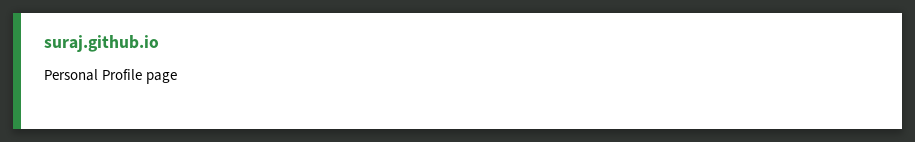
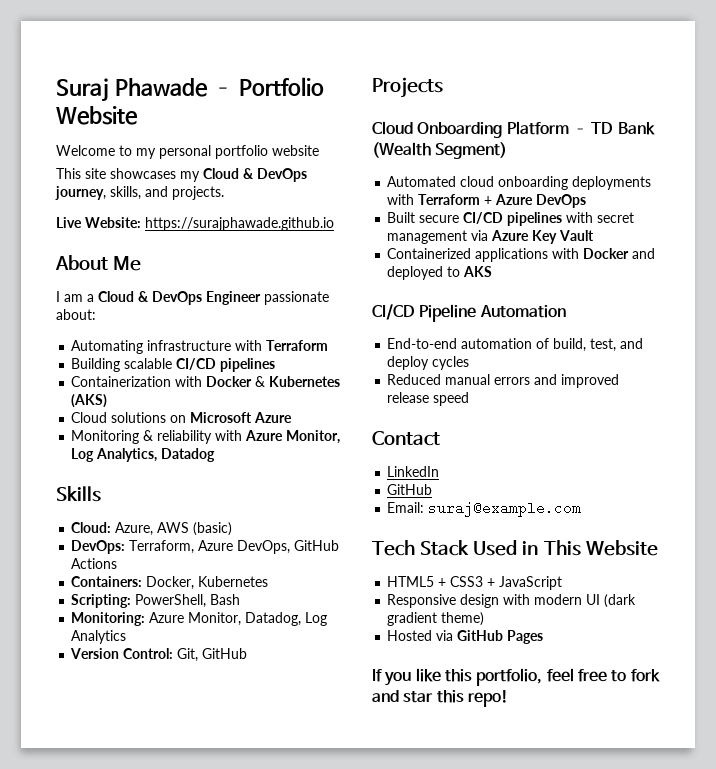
[44,35,159,52] [44,69,178,84] suraj.github.io // Personal Profile page -> [56,77,324,102] [56,106,138,125] [56,145,319,159] [56,168,307,182] [55,186,224,200] [56,217,334,231] [55,255,142,271] [56,291,329,305] [56,309,96,320] [71,340,329,354] [71,358,276,372] [71,376,341,387] [71,394,108,408] [71,412,293,423] [71,430,341,444] [71,448,216,462] [56,486,101,502] [71,522,233,536] [71,540,340,554] [71,558,118,569] [71,576,269,590] [71,594,241,608] [71,612,328,626] [71,630,127,644] [70,648,248,662] [372,77,443,98] [372,121,655,138] [372,142,508,159] [387,176,652,190] [387,194,587,208] [387,212,635,226] [387,230,595,244] [387,248,656,262] [387,266,493,280] [372,304,566,322] [387,338,644,352] [387,356,470,370] [387,374,620,388] [387,392,470,406] [372,431,440,446] [387,466,440,477] [387,484,433,495] [387,501,582,517] [372,540,658,556] [387,576,563,590] [387,594,637,608] [387,612,485,626] [387,630,544,644] [372,668,660,686] [372,690,508,707] Suraj Phawade – Portfolio Website // Welcome to my personal portfolio website // This site showcases my Cloud & DevOps journey, skills, and projects. // Live Website: https://surajphawade.github.io // About Me // I am a Cloud & DevOps Engineer passionate about: // Automating infrastructure with Terraform // Building scalable CI/CD pipelines // Containerization with Docker & Kubernetes (AKS) // Cloud solutions on Microsoft Azure // Monitoring & reliability with Azure Monitor, Log Analytics, Datadog // Skills // Cloud: Azure, AWS (basic) // DevOps: Terraform, Azure DevOps, GitHub Actions // Containers: Docker, Kubernetes // Scripting: PowerShell, Bash // Monitoring: Azure Monitor, Datadog, Log Analytics // Version Control: Git, GitHub // Projects // Cloud Onboarding Platform – TD Bank (Wealth Segment) // Automated cloud onboarding deployments with Terraform + Azure DevOps // Built secure CI/CD pipelines with secret management via Azure Key Vault // Containerized applications with Docker and deployed to AKS // CI/CD Pipeline Automation // End-to-end automation of build, test, and deploy cycles // Reduced manual errors and improved release speed // Contact // LinkedIn // GitHub // Email: suraj@example.com // Tech Stack Used in This Website // HTML5 + CSS3 + JavaScript // Responsive design with modern UI (dark gradient theme) // Hosted via GitHub Pages // If you like this portfolio, feel free to fork and star this repo!

